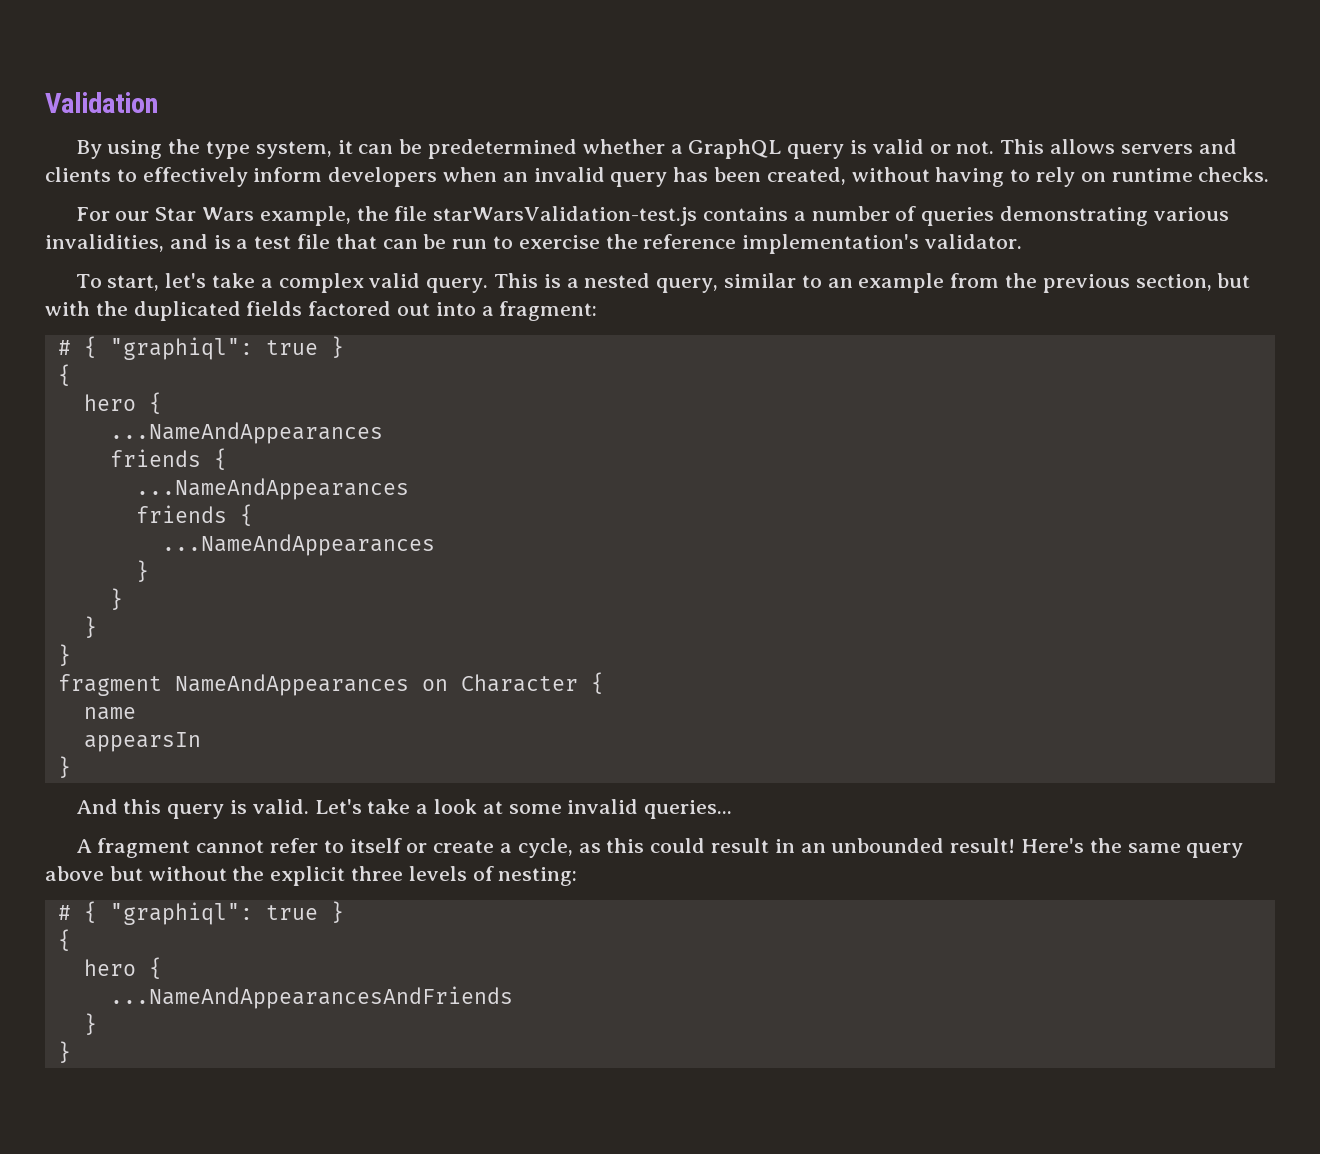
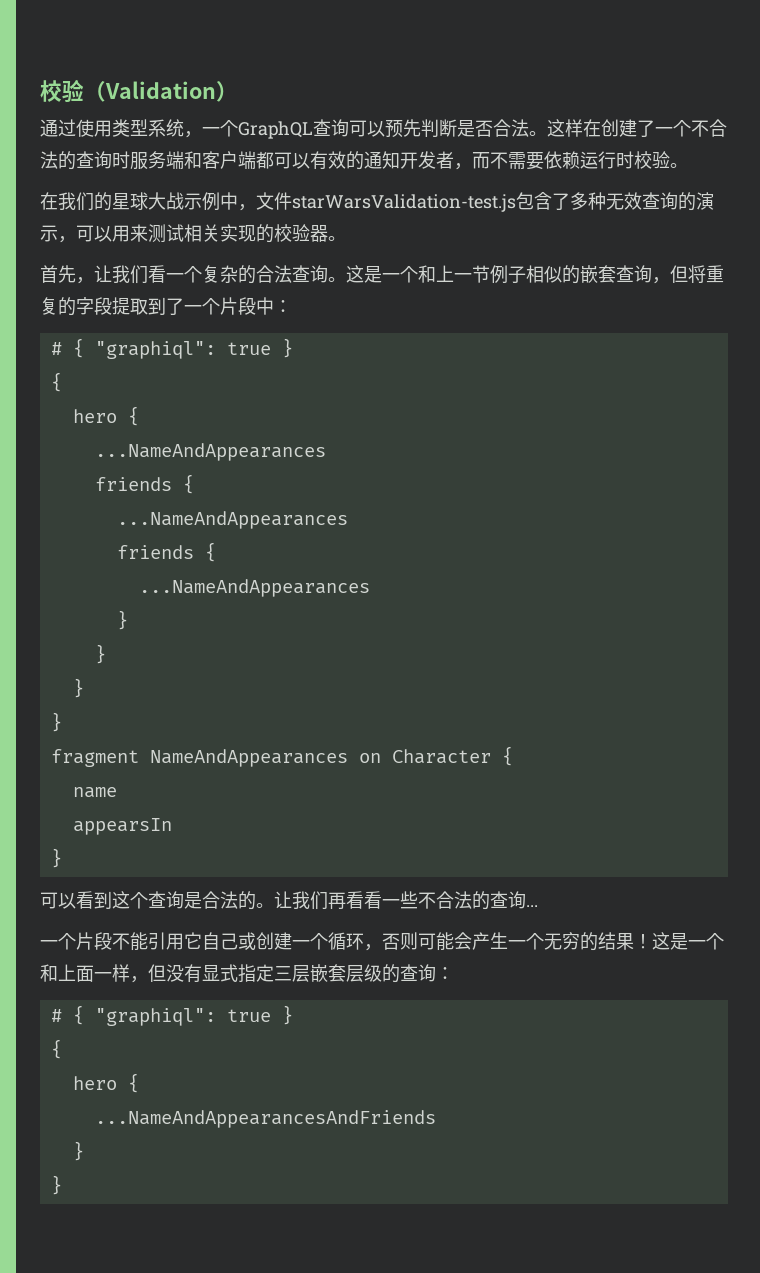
(45, 102) none -> [40,79,106,102] 校验（
[75,139,1237,159] [45,167,1270,187] [75,206,1229,226] [45,234,1023,254] [75,273,1251,293] [45,301,598,321] // By using the type system, it can be predetermined whether a GraphQL query is valid or not. This allows servers and clients to effectively inform developers when an invalid query has been created, without having to rely on runtime checks. // For our Star Wars example, the file starWarsValidation-test.js contains a number of queries demonstrating various invalidities, and is a test file that can be run to exercise the reference implementation's validator. // To start, let's take a complex valid query. This is a nested query, similar to an example from the previous section, but with the duplicated fields factored out into a fragment: -> [216,81,238,102] [40,119,727,139] [40,151,688,170] [40,192,714,212] [40,224,346,243] [40,265,724,284] [40,297,292,316] ） // 通过使用类型系统，一个GraphQL查询可以预先判断是否合法。这样在创建了一个不合法的查询时服务端和客户端都可以有效的通知开发者，而不需要依赖运行时校验。 // 在我们的星球大战示例中，文件starWarsValidation-test.js包含了多种无效查询的演示，可以用来测试相关实现的校验器。 // 首先，让我们看一个复杂的合法查询。这是一个和上一节例子相似的嵌套查询，但将重复的字段提取到了一个片段中：
[75,799,733,819] [75,838,1244,858] [45,866,578,886] And this query is valid. Let's take a look at some invalid queries... // A fragment cannot refer to itself or create a cycle, as this could result in an unbounded result! Here's the same query above but without the explicit three levels of nesting: -> [40,891,538,910] [40,932,724,951] [40,964,454,983] 可以看到这个查询是合法的。让我们再看看一些不合法的查询... // 一个片段不能引用它自己或创建一个循环，否则可能会产生一个无穷的结果！这是一个和上面一样，但没有显式指定三层嵌套层级的查询：

